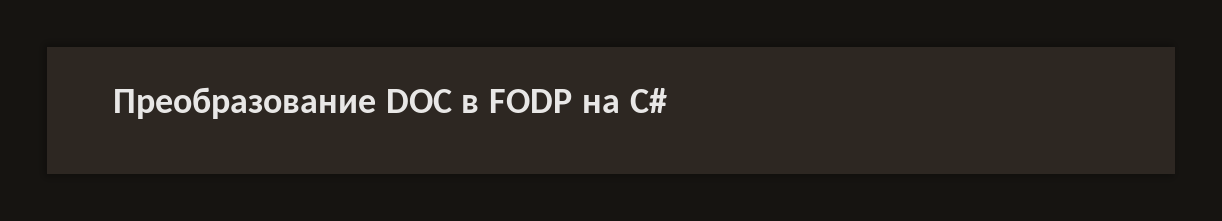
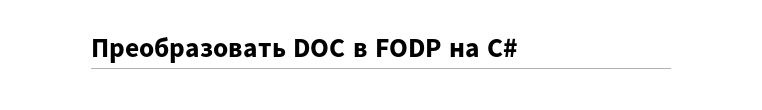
[113,87,376,119] Преобразование -> [91,36,286,63] Преобразовать

